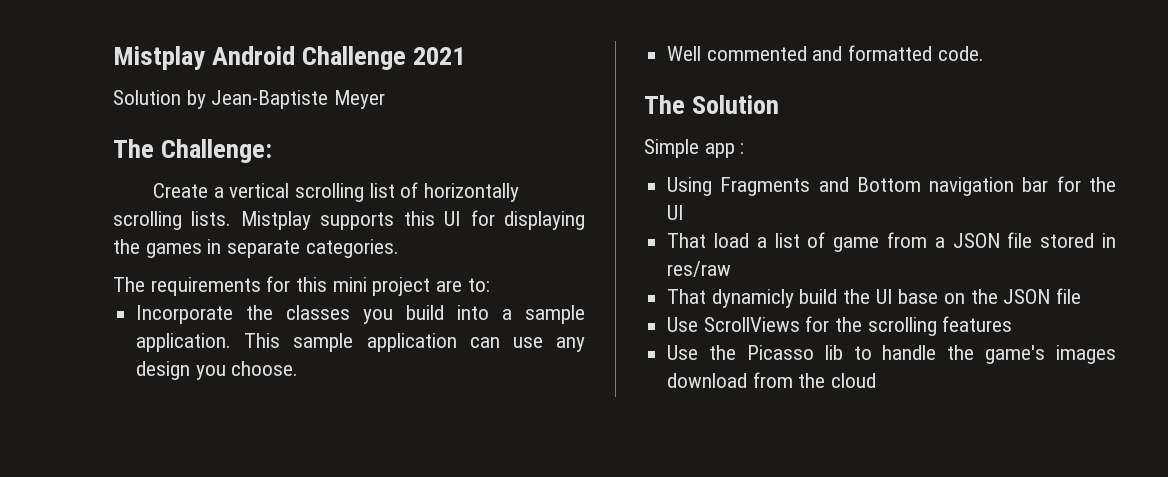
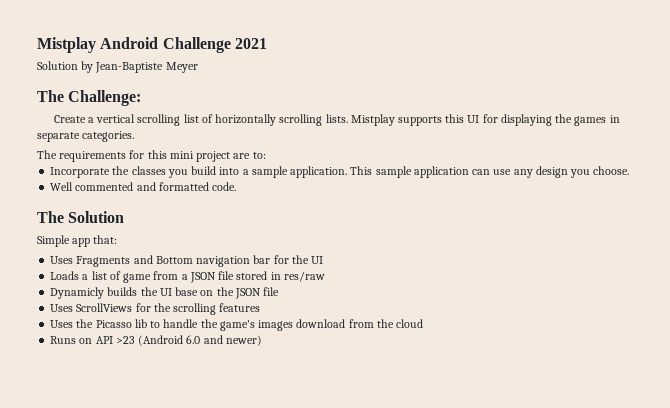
[740,143,745,154] [667,177,713,196] : // Using -> [93,235,118,244] [50,256,74,264] that: // Uses
[667,233,749,248] That load -> [50,271,80,280] Loads
[667,289,838,308] That dynamicly build -> [50,287,138,299] Dynamicly builds
[667,317,699,332] Use -> [50,304,74,312] Uses
[667,345,699,360] Use -> [50,320,74,328] Uses
(877, 380) none -> [50,335,262,346] // Runs on API >23 (Android 6.0 and newer)

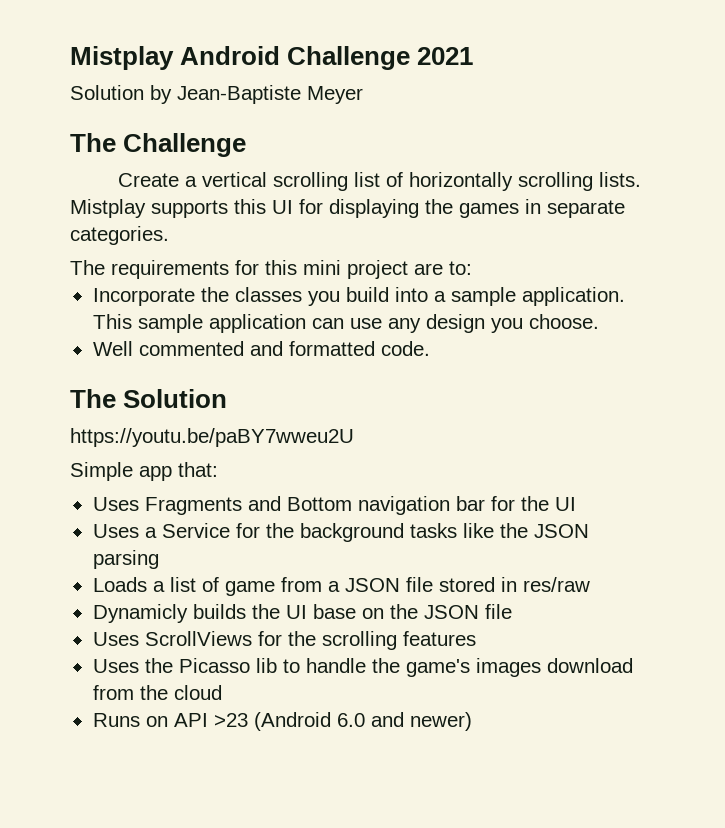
[68,90,142,106] Challenge: -> [123,133,247,157] Challenge
(125, 217) none -> [70,428,354,447] // https://youtu.be/paBY7wweu2U
(324, 260) none -> [92,523,589,542] [92,550,159,569] // Uses a Service for the background tasks like the JSON parsing

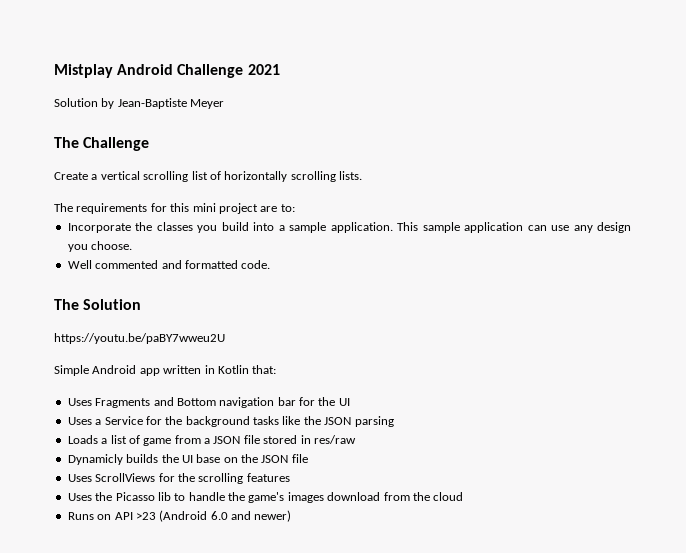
[70,199,625,218] [70,226,169,245] Mistplay supports this UI for displaying the games in separate categories. -> (362, 175) none
[139,466,172,481] app -> [92,365,249,376] Android app written in Kotlin

